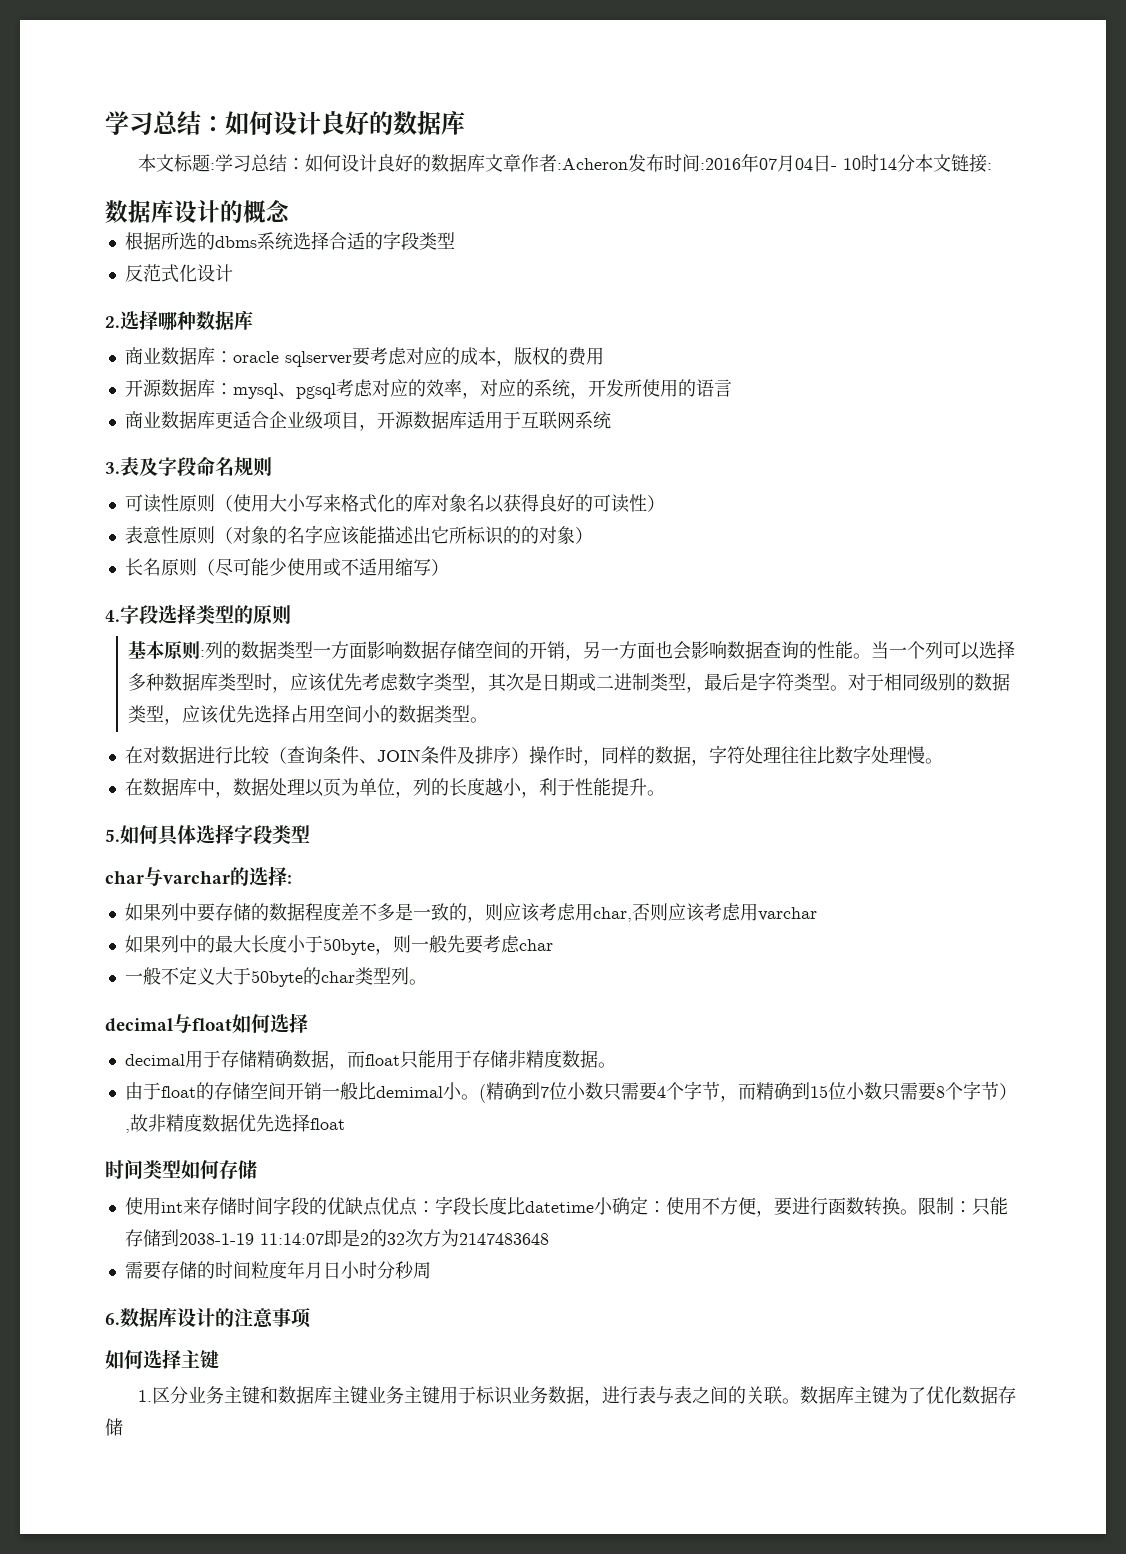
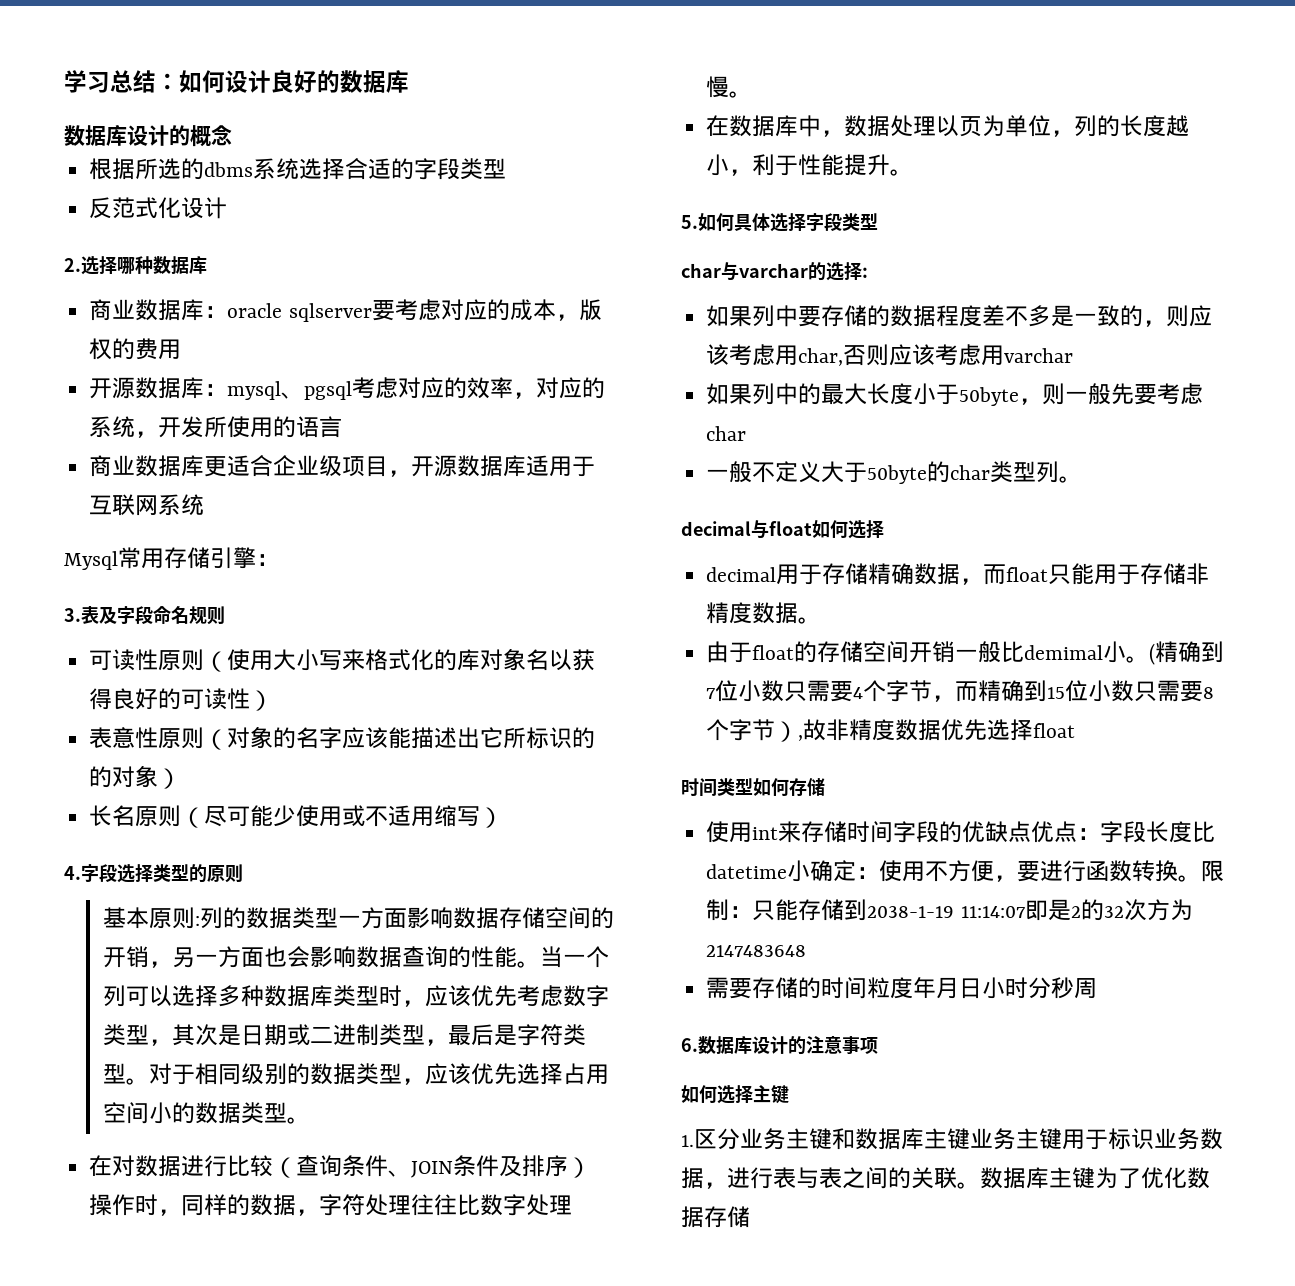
[105,110,465,135] [137,153,992,173] 学习总结：如何设计良好的数据库 // 本文标题:学习总结：如何设计良好的数据库文章作者:Acheron发布时间:2016年07月04日- 10时14分本文链接: -> [64,70,409,93] 学习总结：如何设计良好的数据库
(611, 420) none -> [64,547,279,570] // Mysql常用存储引擎：

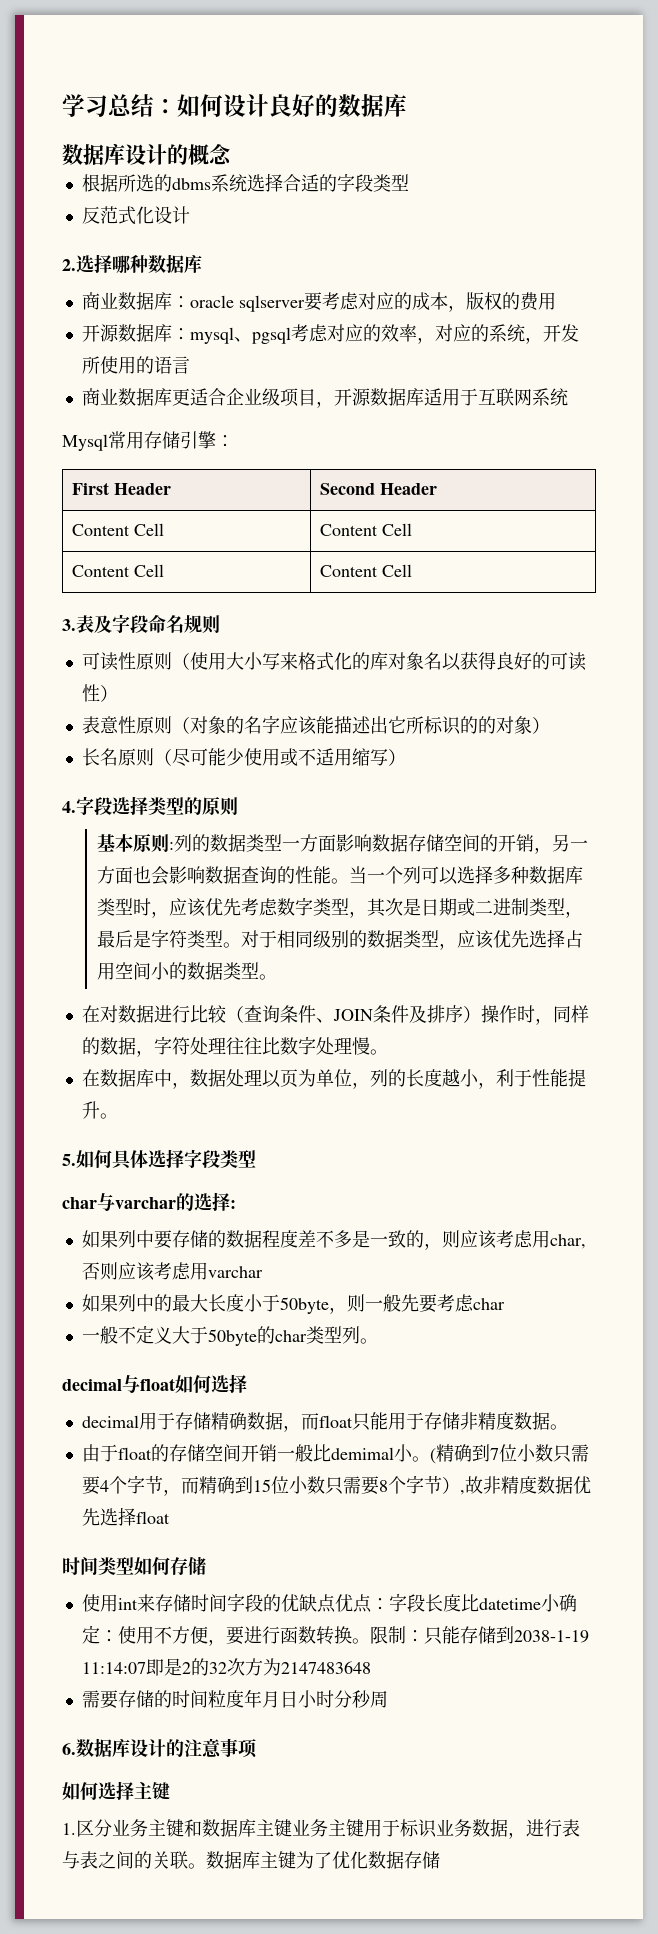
(279, 560) none -> [71,482,171,495] [319,483,437,495] [71,523,164,536] [319,523,412,536] [71,564,164,577] [319,564,412,577] // First Header | Second Header // Content Cell | Content Cell // Content Cell | Content Cell

